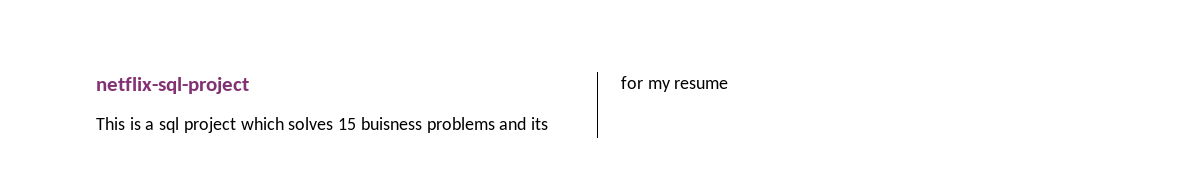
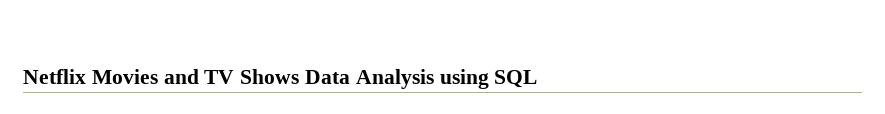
[96,77,249,94] [96,117,548,133] [621,76,729,92] netflix-sql-project // This is a sql project which solves 15 buisness problems and its for my resume -> [23,69,538,89] Netflix Movies and TV Shows Data Analysis using SQL

